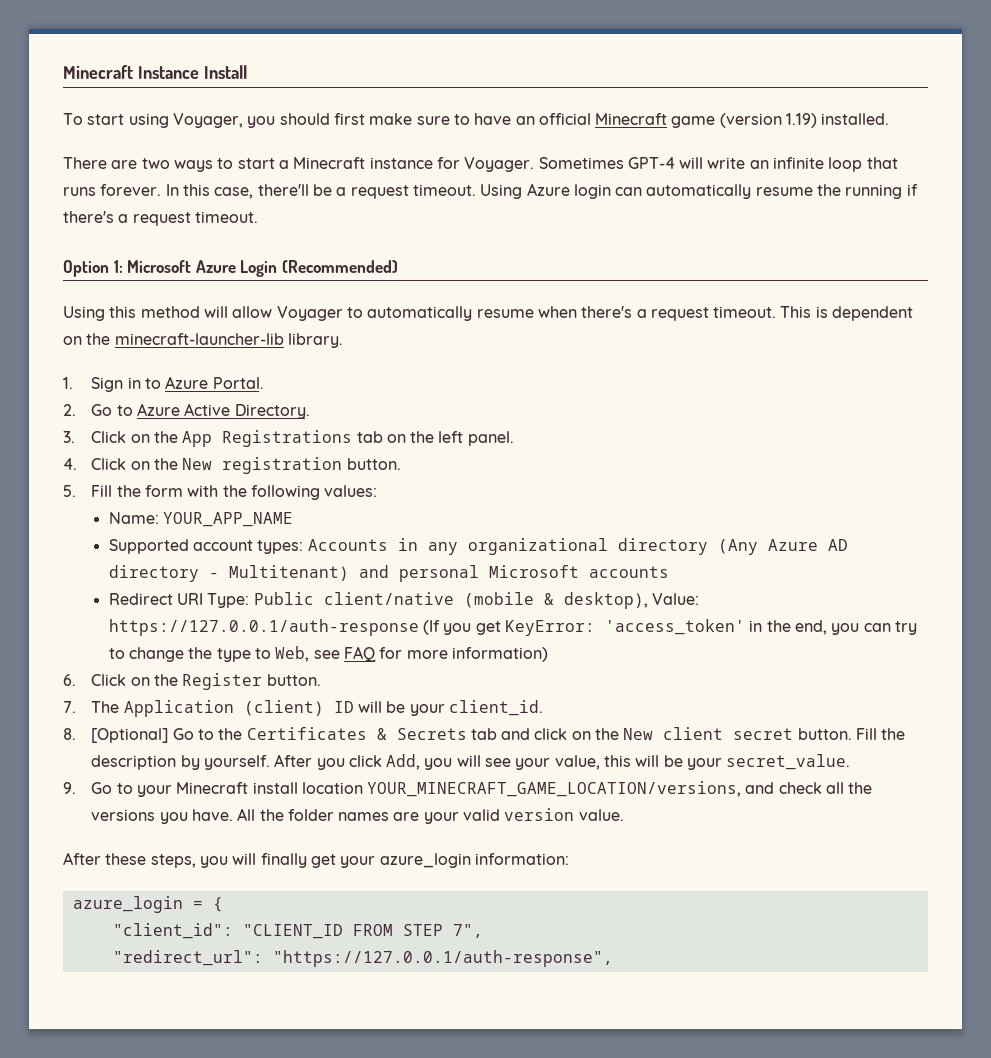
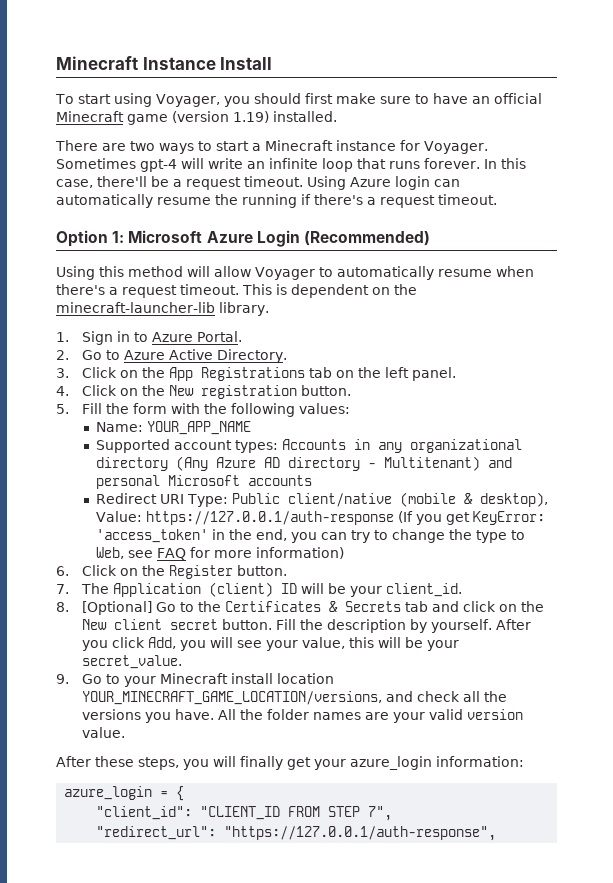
[627,157,675,169] GPT-4 -> [140,159,177,172] gpt-4

